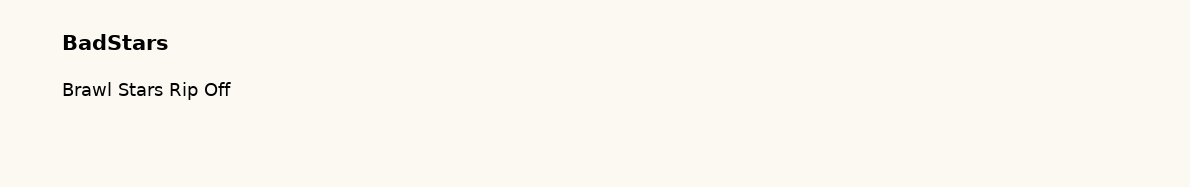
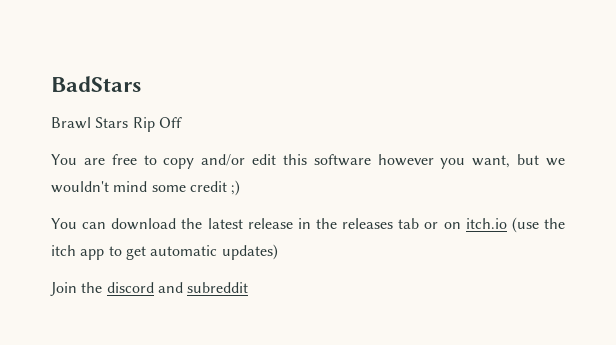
(231, 89) none -> [51,154,565,169] [51,180,241,196] [51,217,566,233] [51,244,278,260] [50,282,249,296] // You are free to copy and/or edit this software however you want, but we wouldn't mind some credit ;) // You can download the latest release in the releases tab or on itch.io (use the itch app to get automatic updates) // Join the discord and subreddit

